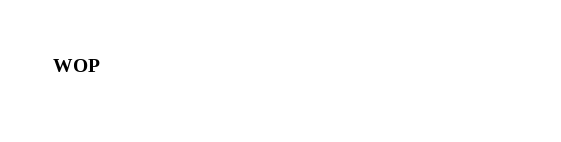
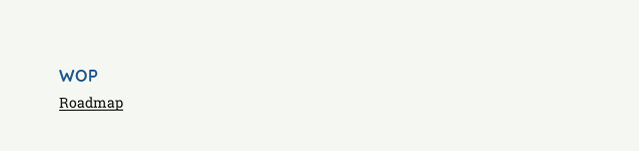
(100, 65) none -> [59,96,124,111] // Roadmap

